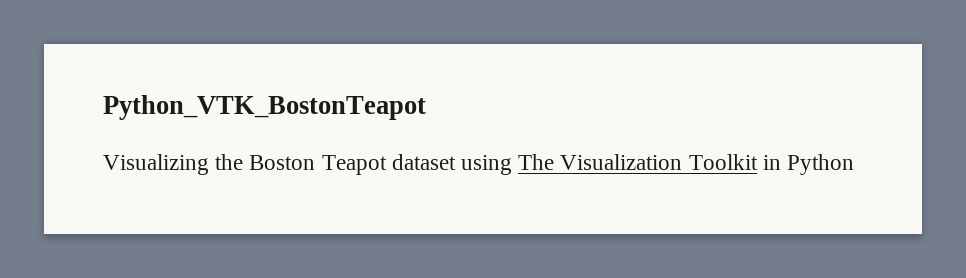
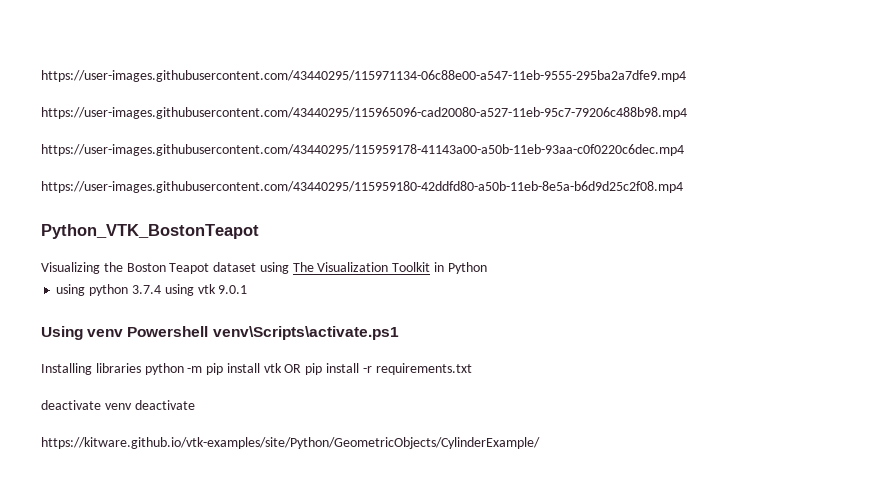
(103, 107) none -> [41,70,686,82] [41,107,687,119] [41,144,684,156] [41,181,683,193] https://user-images.githubusercontent.com/43440295/115971134-06c88e00-a547-11eb-9555-295ba2a7dfe9.mp4 // https://user-images.githubusercontent.com/43440295/115965096-cad20080-a527-11eb-95c7-79206c488b98.mp4 // https://user-images.githubusercontent.com/43440295/115959178-41143a00-a50b-11eb-93aa-c0f0220c6dec.mp4 // https://user-images.githubusercontent.com/43440295/115959180-42ddfd80-a50b-11eb-8e5a-b6d9d25c2f08.mp4 //
(855, 164) none -> [56,284,248,296] [41,326,399,340] [41,363,472,375] [41,400,195,410] [41,437,540,449] // using python 3.7.4 using vtk 9.0.1 // Using venv Powershell venv\Scripts\activate.ps1 // Installing libraries python -m pip install vtk OR pip install -r requirements.txt // deactivate venv deactivate // https://kitware.github.io/vtk-examples/site/Python/GeometricObjects/CylinderExample/

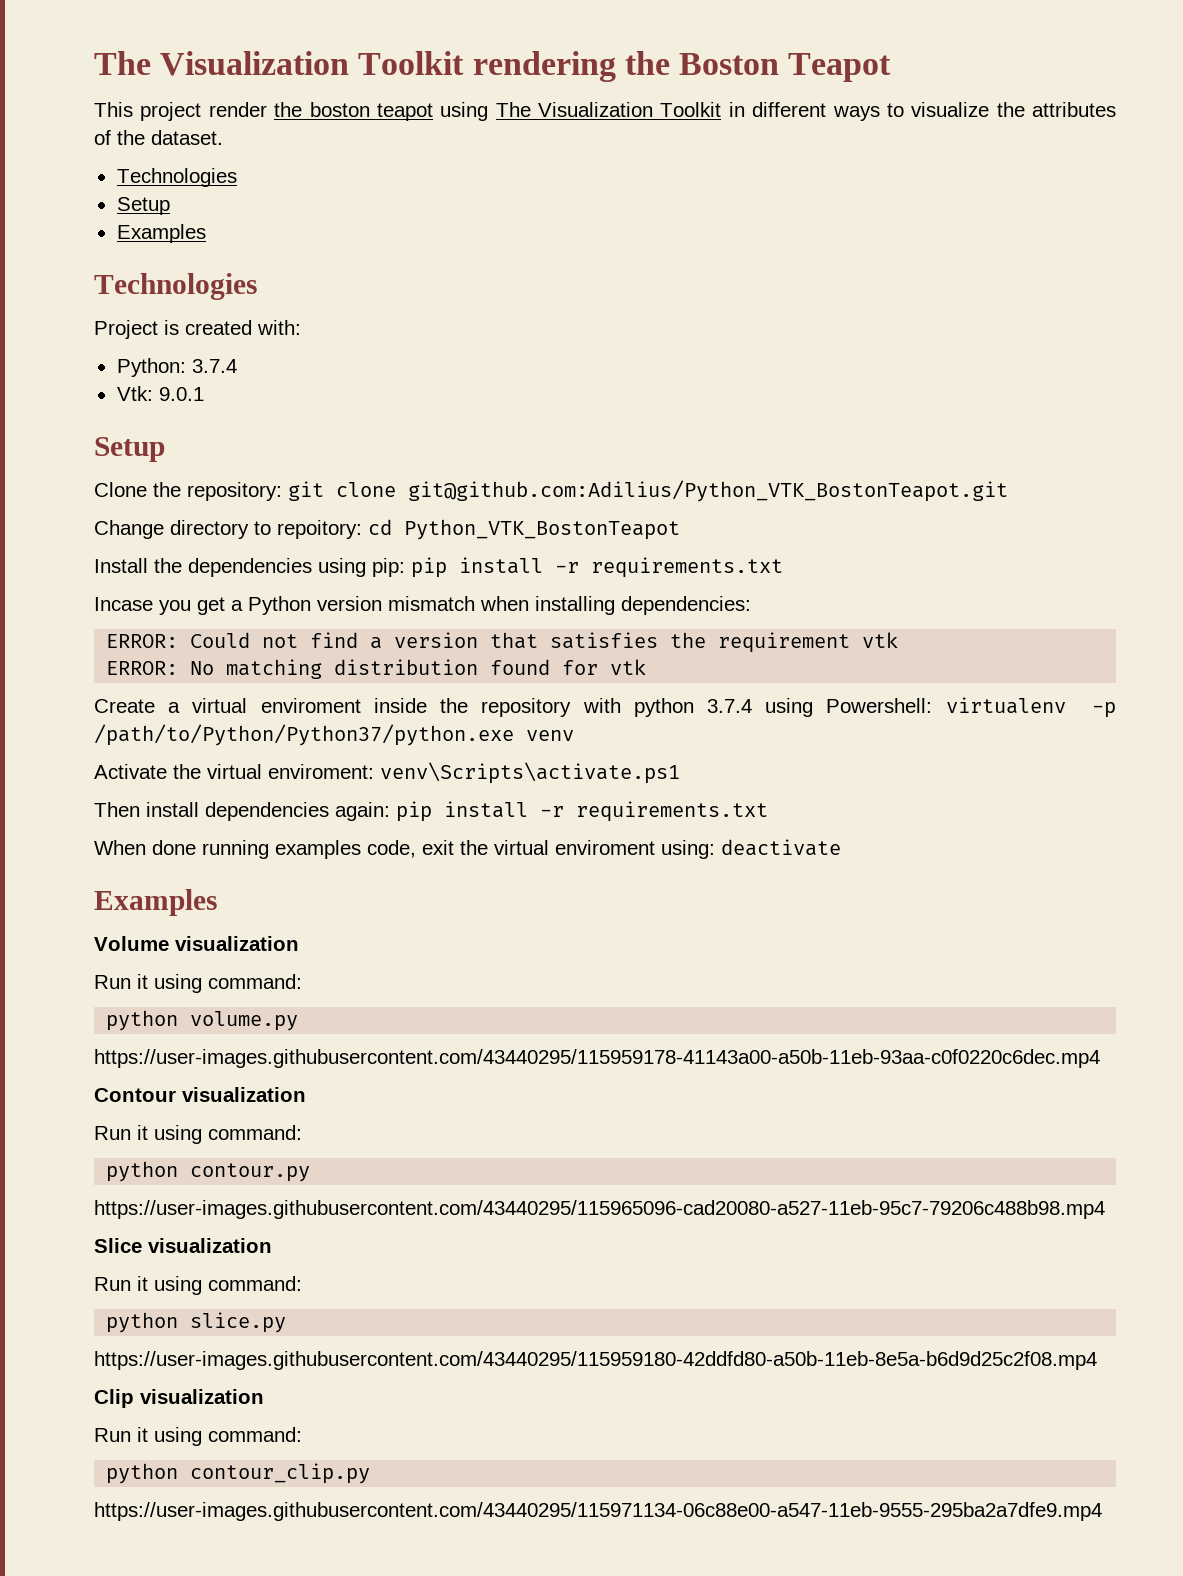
[41,70,686,82] [41,107,687,119] [41,144,684,156] [41,181,683,193] [41,224,259,239] [41,262,257,274] https://user-images.githubusercontent.com/43440295/115971134-06c88e00-a547-11eb-9555-295ba2a7dfe9.mp4 // https://user-images.githubusercontent.com/43440295/115965096-cad20080-a527-11eb-95c7-79206c488b98.mp4 // https://user-images.githubusercontent.com/43440295/115959178-41143a00-a50b-11eb-93aa-c0f0220c6dec.mp4 // https://user-images.githubusercontent.com/43440295/115959180-42ddfd80-a50b-11eb-8e5a-b6d9d25c2f08.mp4 // Python_VTK_BostonTeapot // Visualizing the Boston Teapot dataset -> [94,51,892,82] [94,102,433,121] The Visualization Toolkit rendering the Boston Teapot // This project render the boston teapot
[447,262,487,274] [56,284,216,296] Python // using python 3.7.4 using vtk -> [752,102,1116,121] [94,130,223,145] [116,168,237,187] [116,197,170,215] [116,224,206,243] [94,273,257,300] [94,320,301,339] [116,358,237,377] [116,386,153,401] different ways to visualize the attributes of the dataset. // Technologies // Setup // Examples // Technologies // Project is created with: // Python: 3.7.4 // Vtk:
[41,326,399,340] [41,363,472,375] [41,400,195,410] [41,437,540,449] Using venv Powershell venv\Scripts\activate.ps1 // Installing libraries python -m pip install vtk OR pip install -r requirements.txt // deactivate venv deactivate // https://kitware.github.io/vtk-examples/site/Python/GeometricObjects/CylinderExample/ -> [94,437,165,462] [94,480,1008,502] [94,519,680,540] [94,557,783,578] [94,596,751,615] [106,632,899,653] [106,659,647,679] [94,697,1116,718] [94,724,574,746] [94,762,680,784] [94,801,768,822] [94,839,841,859] [94,889,217,916] [94,936,299,951] [94,974,302,993] [106,1010,299,1031] [94,1049,1100,1068] [94,1087,306,1102] [94,1125,302,1144] [106,1161,311,1182] [94,1200,1105,1219] [94,1238,272,1253] [94,1276,302,1295] [106,1312,287,1333] [94,1351,1097,1370] [94,1389,264,1408] [94,1427,302,1446] [106,1463,371,1484] [94,1502,1102,1521] Setup // Clone the repository: git clone git@github.com:Adilius/Python_VTK_BostonTeapot.git // Change directory to repoitory: cd Python_VTK_BostonTeapot // Install the dependencies using pip: pip install -r requirements.txt // Incase you get a Python version mismatch when installing dependencies: // ERROR: Could not find a version that satisfies the requirement vtk // ERROR: No matching distribution found for vtk // Create a virtual enviroment inside the repository with python 3.7.4 using Powershell: virtualenv -p /path/to/Python/Python37/python.exe venv // Activate the virtual enviroment: venv\Scripts\activate.ps1 // Then install dependencies again: pip install -r requirements.txt // When done running examples code, exit the virtual enviroment using: deactivate // Examples // Volume visualization // Run it using command: // python volume.py // https://user-images.githubusercontent.com/43440295/115959178-41143a00-a50b-11eb-93aa-c0f0220c6dec.mp4 // Contour visualization // Run it using command: // python contour.py // https://user-images.githubusercontent.com/43440295/115965096-cad20080-a527-11eb-95c7-79206c488b98.mp4 // Slice visualization // Run it using command: // python slice.py // https://user-images.githubusercontent.com/43440295/115959180-42ddfd80-a50b-11eb-8e5a-b6d9d25c2f08.mp4 // Clip visualization // Run it using command: // python contour_clip.py // https://user-images.githubusercontent.com/43440295/115971134-06c88e00-a547-11eb-9555-295ba2a7dfe9.mp4

